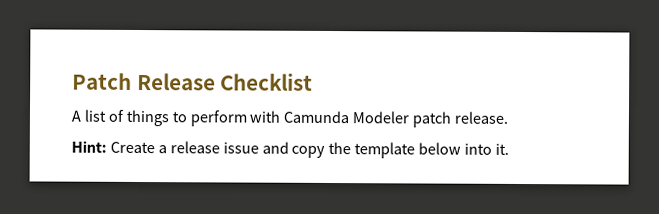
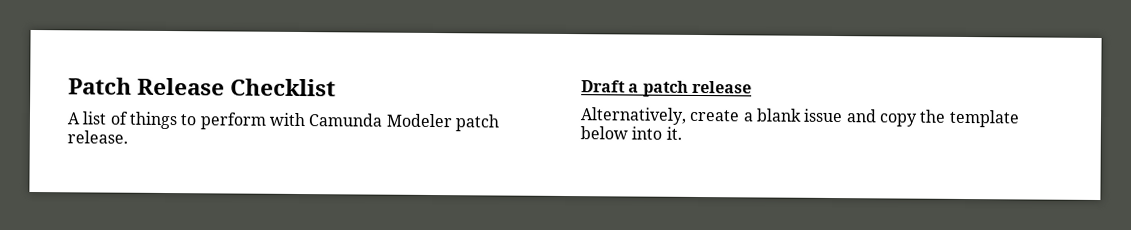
[71,140,220,154] Hint: Create a release -> [581,80,752,97] [580,107,802,125] Draft a patch release // Alternatively, create a blank

